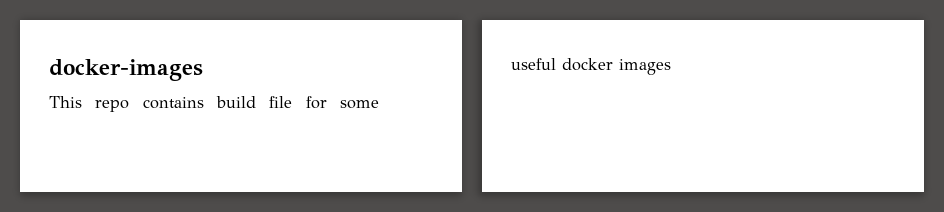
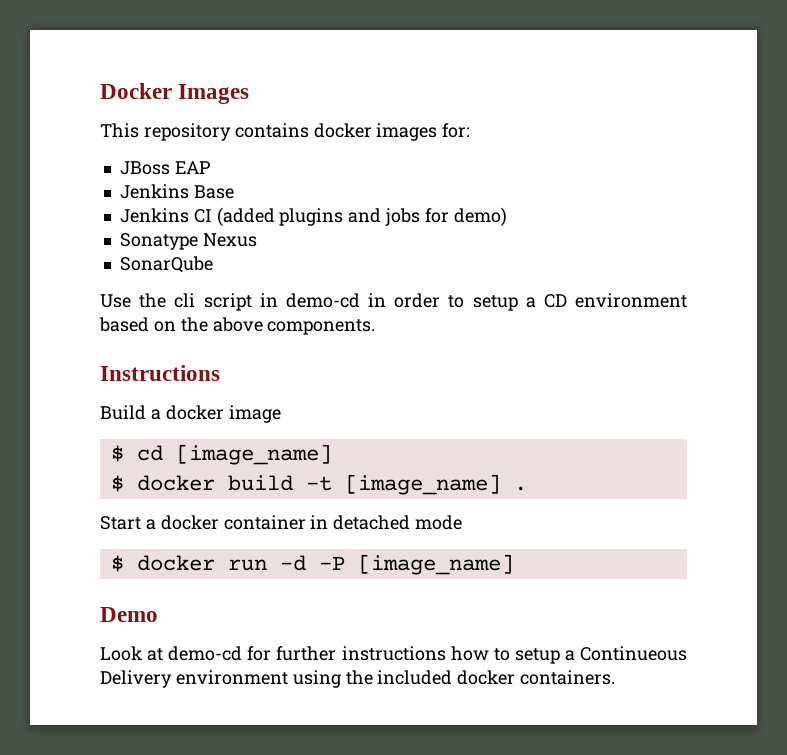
[49,59,203,81] docker-images -> [100,83,250,104] Docker Images
[95,96,379,112] [511,58,671,75] repo contains build file for some useful docker images -> [143,123,471,141] [119,161,210,175] [119,184,234,199] [119,207,507,227] [119,233,257,250] [119,256,213,273] [100,293,688,311] [99,317,376,335] [100,365,220,381] [100,405,281,423] [110,444,332,465] [110,474,527,495] [100,515,463,530] [110,554,514,575] [100,607,158,622] [100,646,688,664] [100,670,616,688] repository contains docker images for: // JBoss EAP // Jenkins Base // Jenkins CI (added plugins and jobs for demo) // Sonatype Nexus // SonarQube // Use the cli script in demo-cd in order to setup a CD environment based on the above components. // Instructions // Build a docker image // $ cd [image_name] // $ docker build -t [image_name] . // Start a docker container in detached mode // $ docker run -d -P [image_name] // Demo // Look at demo-cd for further instructions how to setup a Continueous Delivery environment using the included docker containers.

